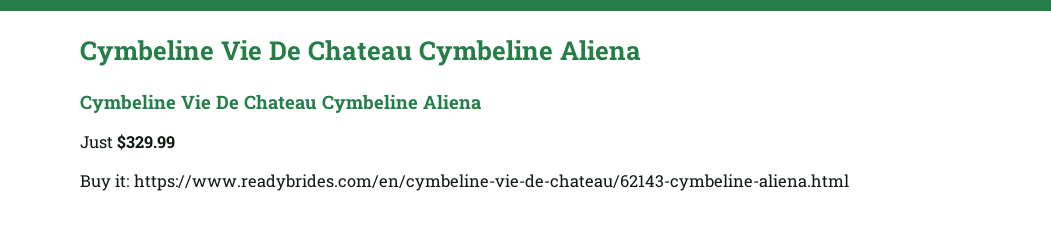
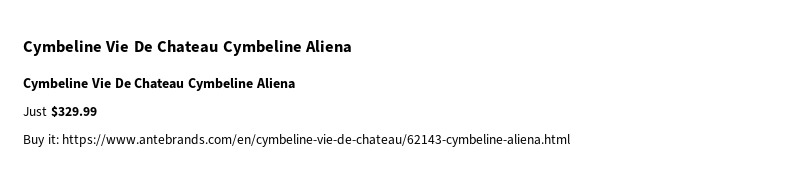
[133,174,849,191] https://www.readybrides.com/en/cymbeline-vie-de-chateau/62143-cymbeline-aliena.html -> [62,134,571,147] https://www.antebrands.com/en/cymbeline-vie-de-chateau/62143-cymbeline-aliena.html

